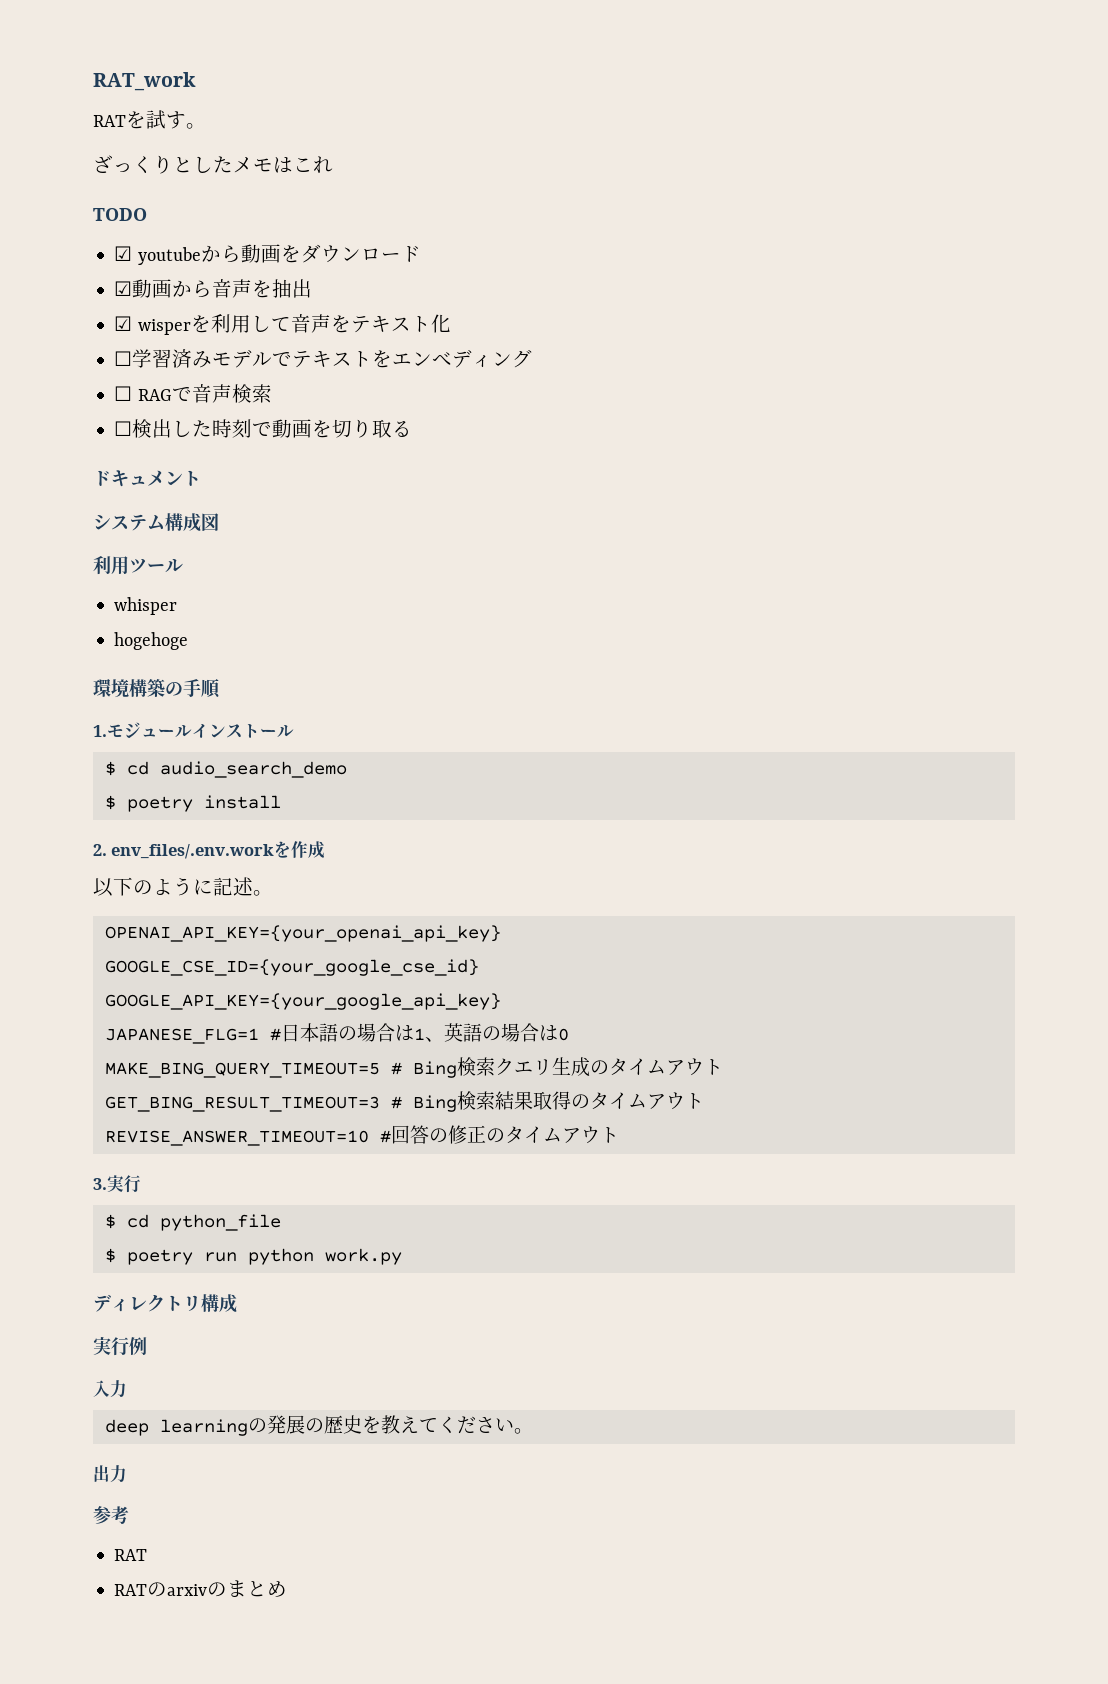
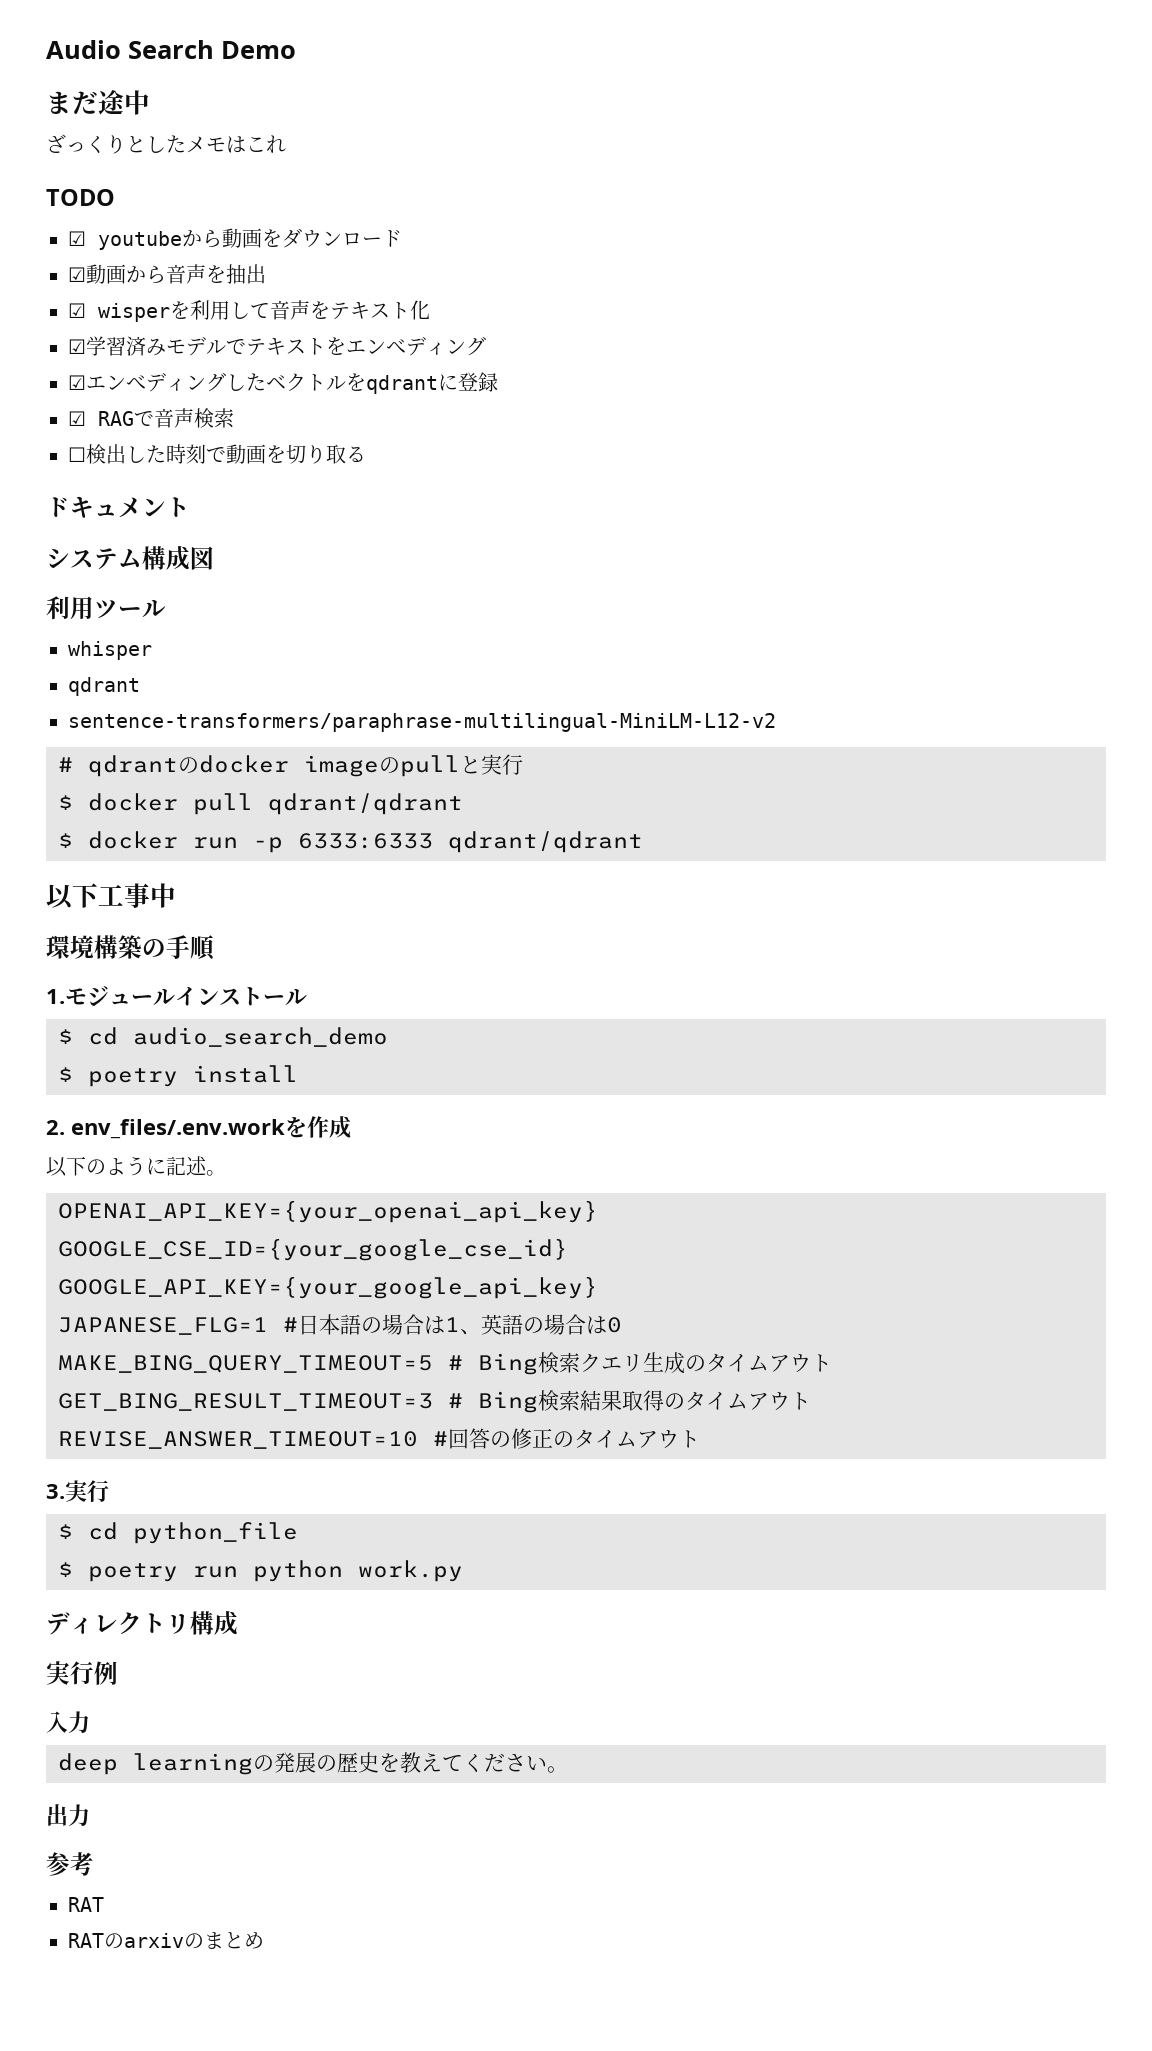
[93,72,196,91] [93,110,206,129] RAT_work // RATを試す。 -> [46,40,296,59] [46,90,150,115] Audio Search Demo // まだ途中
[114,351,133,366] ☐ -> [68,339,86,354] ☑
[114,386,133,401] ☐ -> [68,372,498,394] [68,411,86,426] ☑エンべディングしたベクトルをqdrantに登録 // ☑
[114,632,189,650] hogehoge -> [68,677,140,696] [68,713,776,732] [58,754,523,777] [58,793,463,815] [58,831,643,853] [46,883,176,909] qdrant // sentence-transformers/paraphrase-multilingual-MiniLM-L12-v2 // # qdrantのdocker imageのpullと実行 // $ docker pull qdrant/qdrant // $ docker run -p 6333:6333 qdrant/qdrant // 以下工事中

